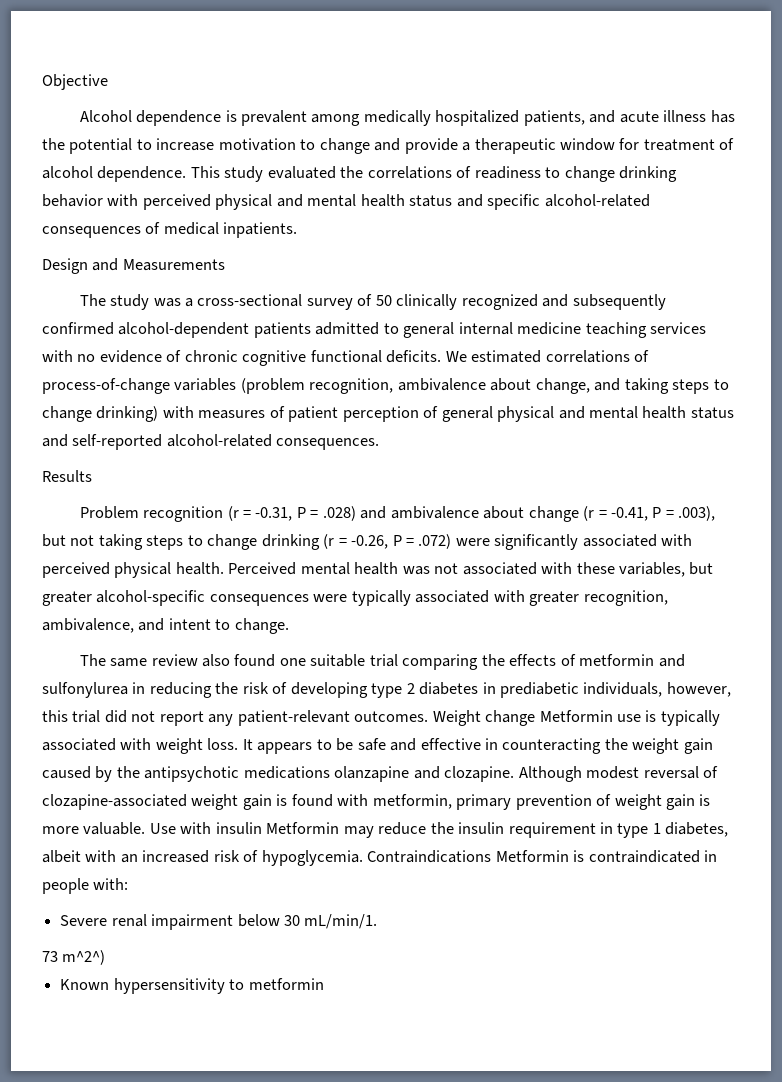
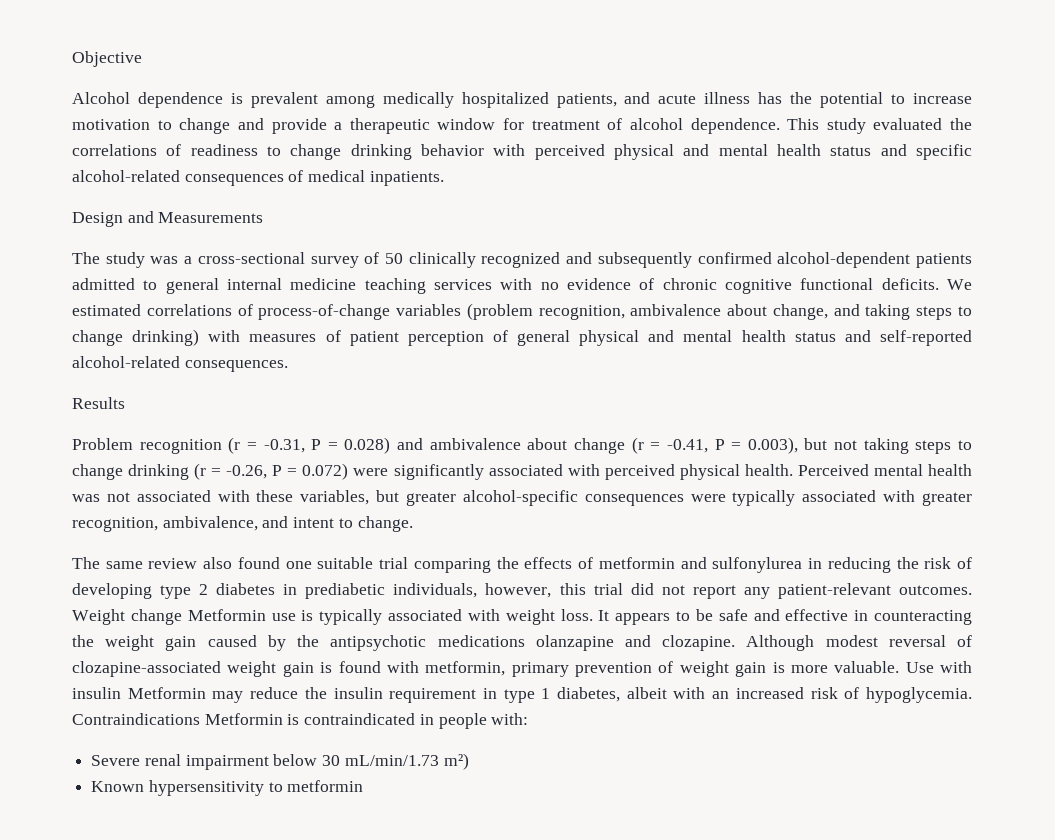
[322,506,356,521] .028) -> [344,437,391,454] 0.028)
[678,506,716,521] .003), -> [747,437,798,454] 0.003),
[418,534,452,549] .072) -> [302,463,349,480] 0.072)
[304,914,378,929] [42,950,106,965] mL/min/1. // 73 m^2^) -> [344,753,469,770] mL/min/1.73 m²)

